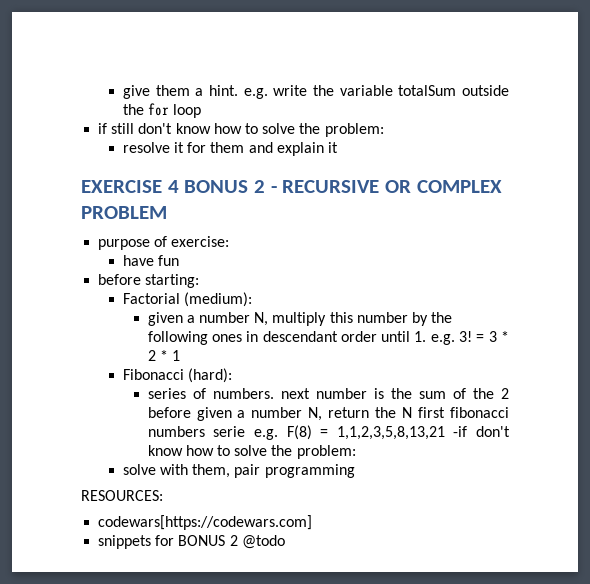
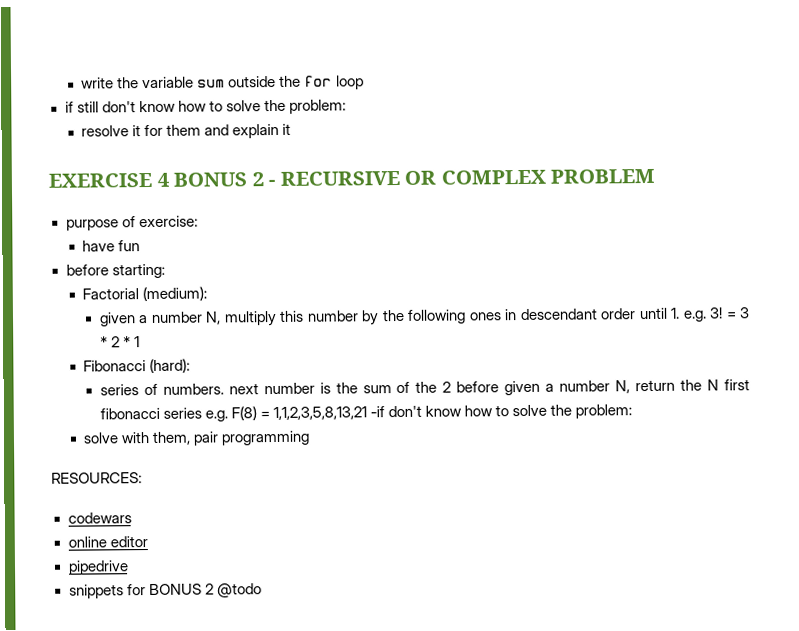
[122,85,268,99] give them a hint. e.g. -> (81, 83) none
[398,85,457,96] totalSum -> [197,79,226,88] sum
[147,426,246,437] numbers serie -> [162,407,202,419] series
[98,515,313,530] codewars[https://codewars.com] -> [67,512,132,524] [67,536,148,548] [67,560,129,575] codewars // online editor // pipedrive

